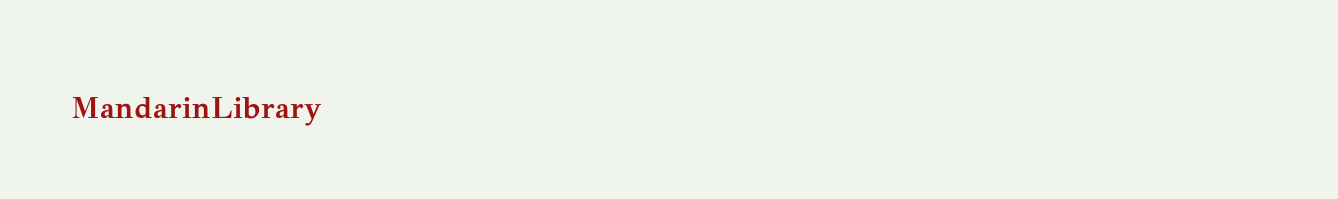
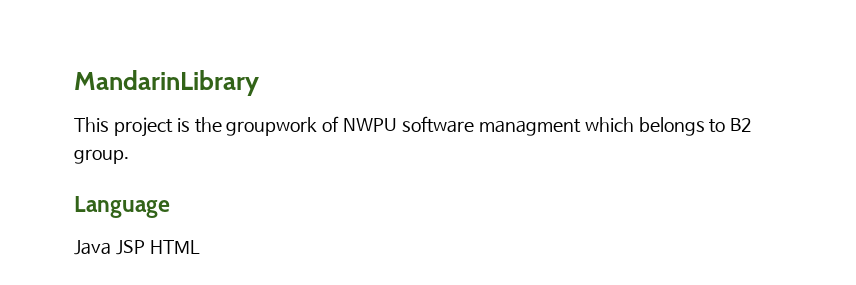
(321, 111) none -> [74,116,753,137] [74,149,129,164] [74,196,170,218] [74,240,200,255] // This project is the groupwork of NWPU software managment which belongs to B2 group. // Language // Java JSP HTML

